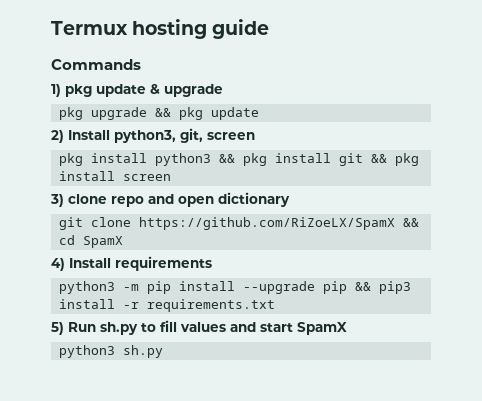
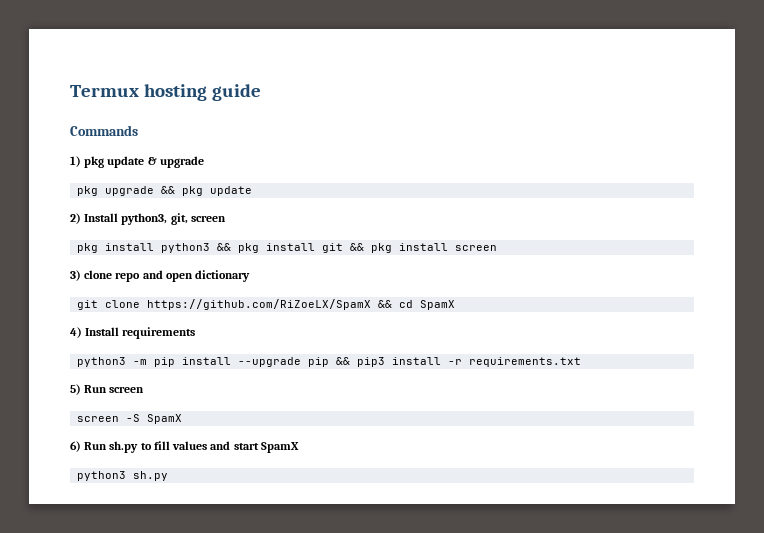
(96, 327) none -> [109,386,145,393] [77,414,183,424] [70,441,108,452] screen // screen -S SpamX // 6) Run

